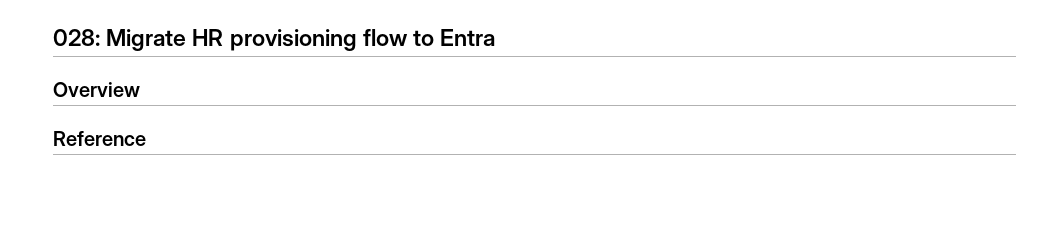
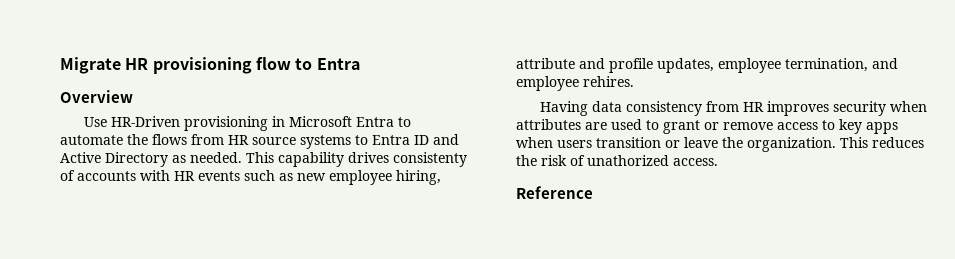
[53,29,100,46] 028: -> (60, 65) none
(140, 89) none -> [84,116,412,131] [60,134,459,149] [60,152,467,167] [60,170,441,185] [516,58,898,73] [516,76,634,91] [540,101,928,116] [516,119,898,134] [516,137,924,152] [516,155,718,166] // Use HR-Driven provisioning in Microsoft Entra to automate the flows from HR source systems to Entra ID and Active Directory as needed. This capability drives consistenty of accounts with HR events such as new employee hiring, attribute and profile updates, employee termination, and employee rehires. // Having data consistency from HR improves security when attributes are used to grant or remove access to key apps when users transition or leave the organization. This reduces the risk of unathorized access.

